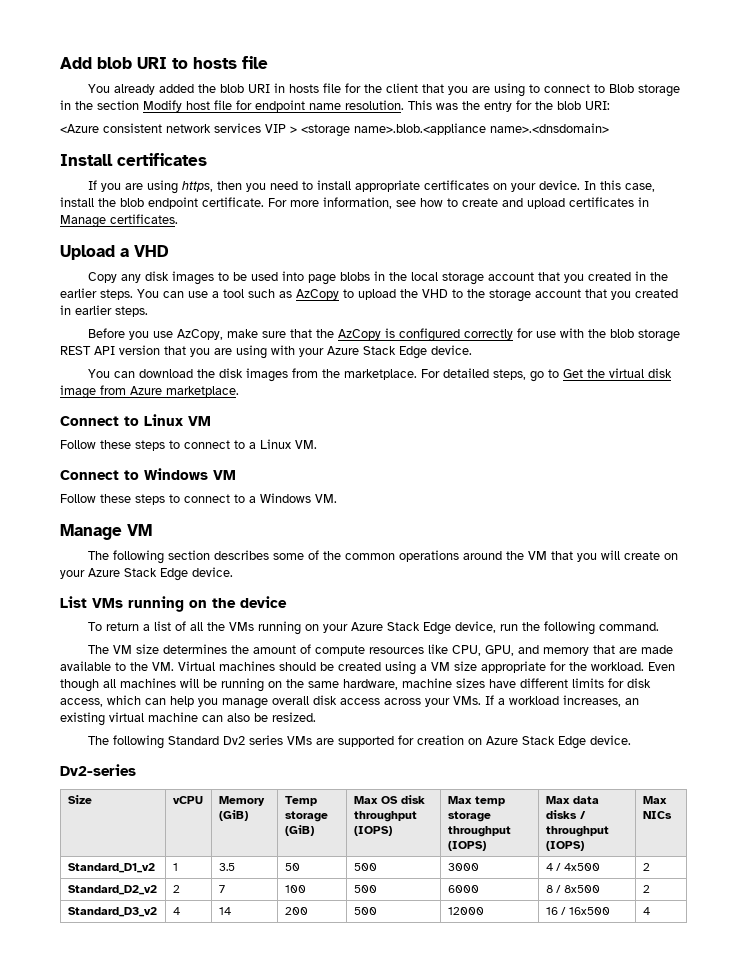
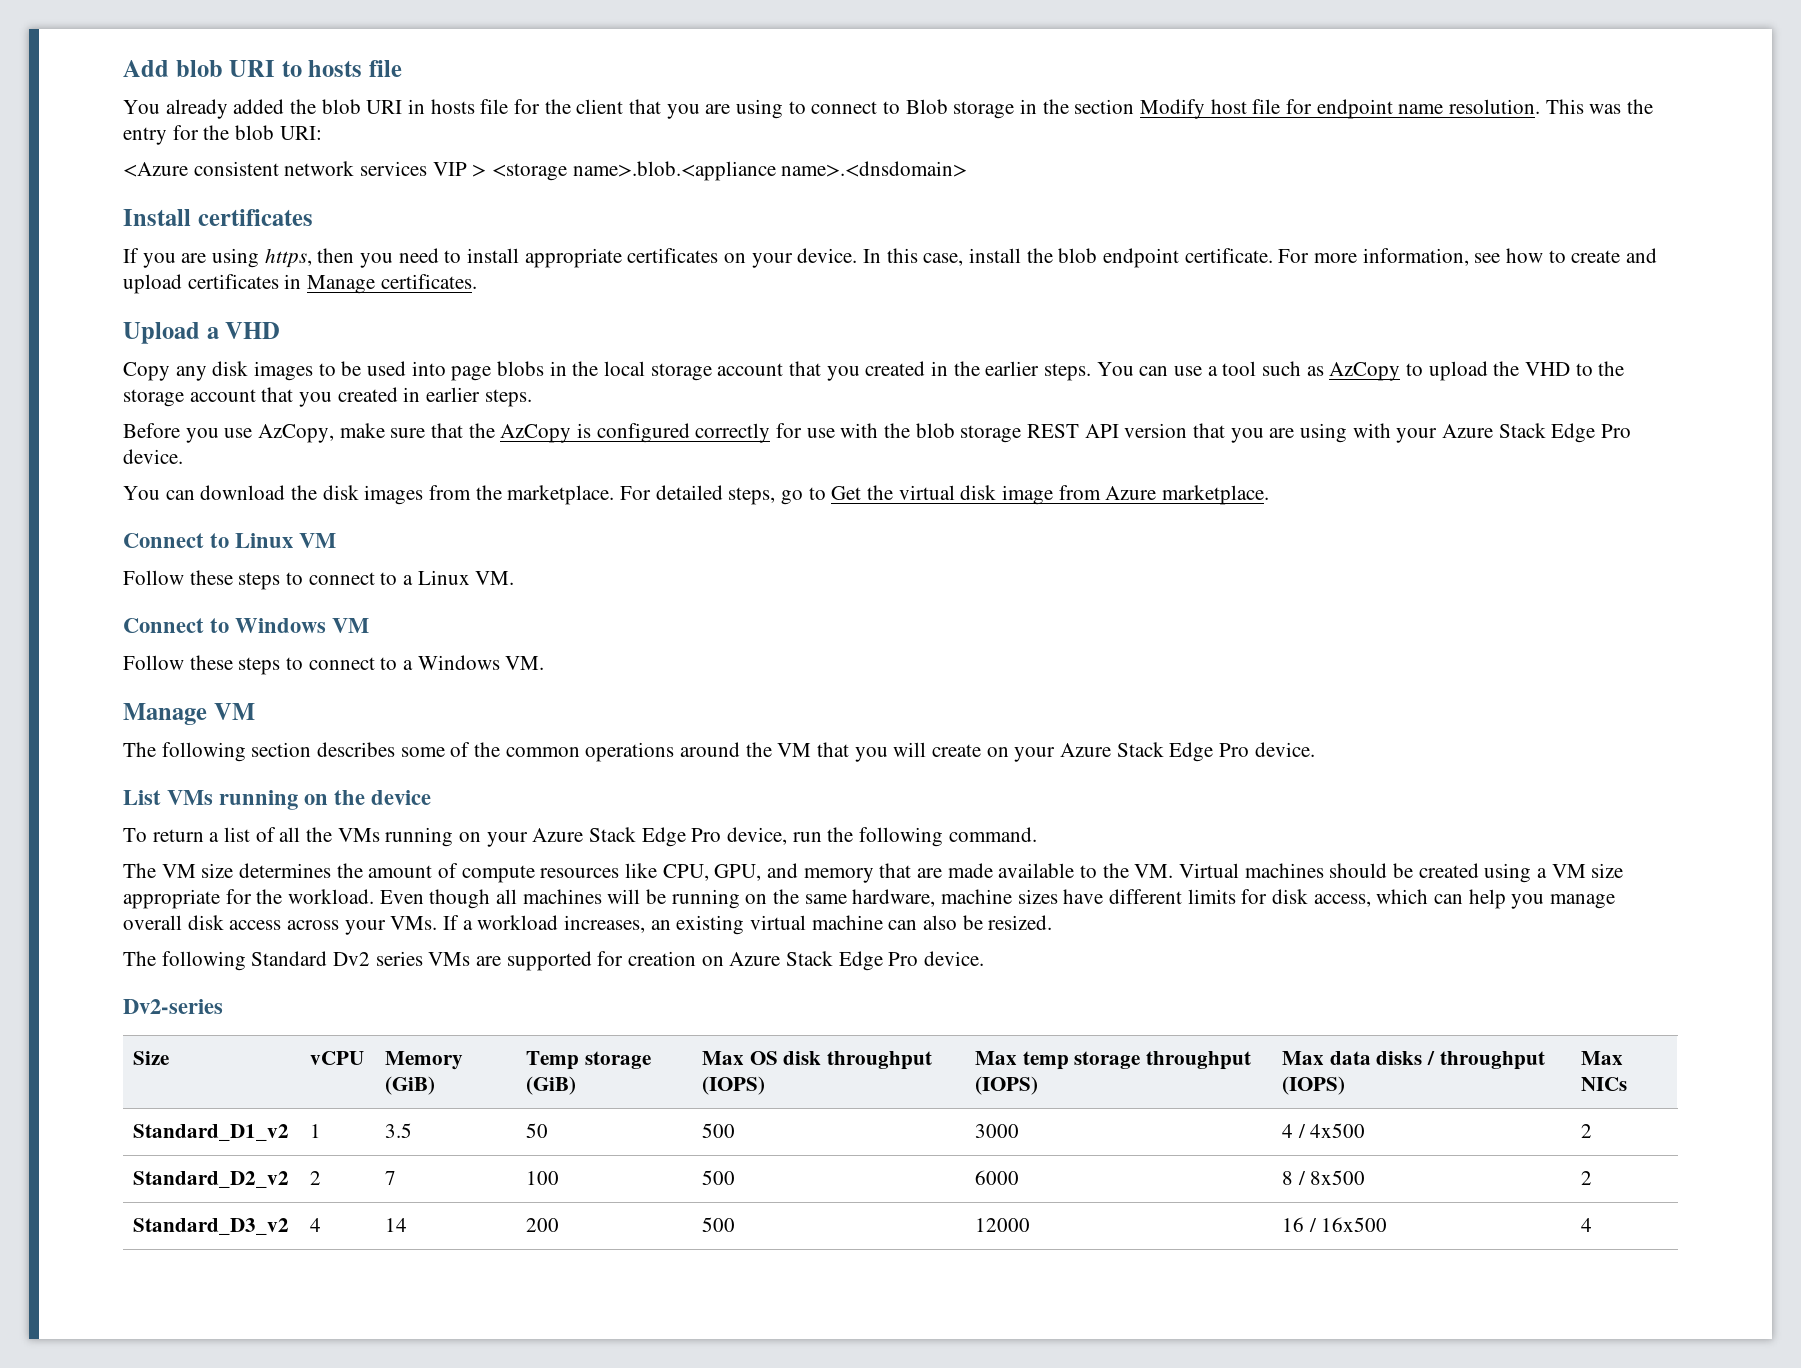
(427, 352) none -> [1601,424,1632,438] Pro
(188, 574) none -> [1219,743,1250,757] Pro
(452, 628) none -> [691,828,722,842] Pro
(587, 742) none -> [888,952,919,966] Pro

